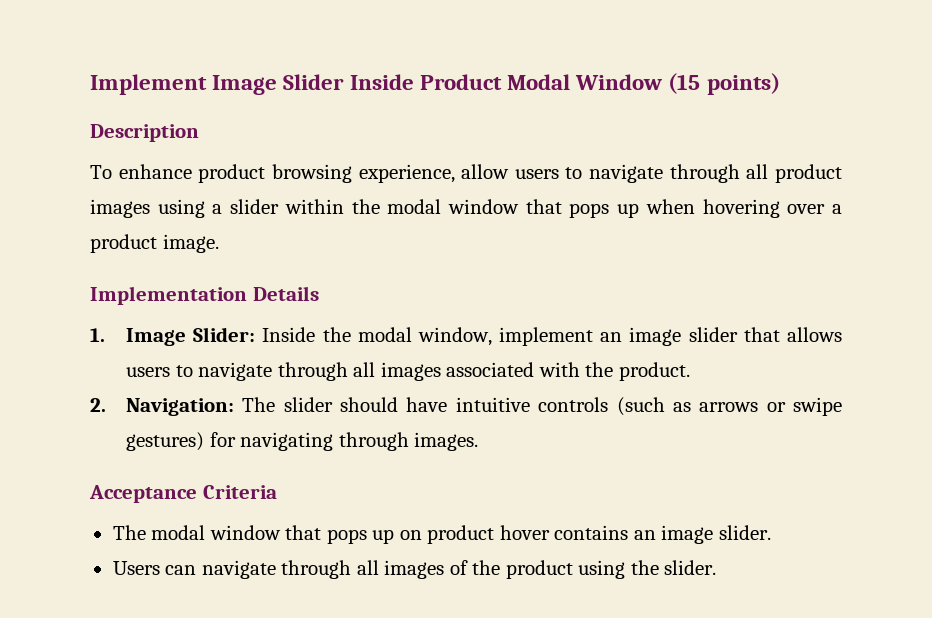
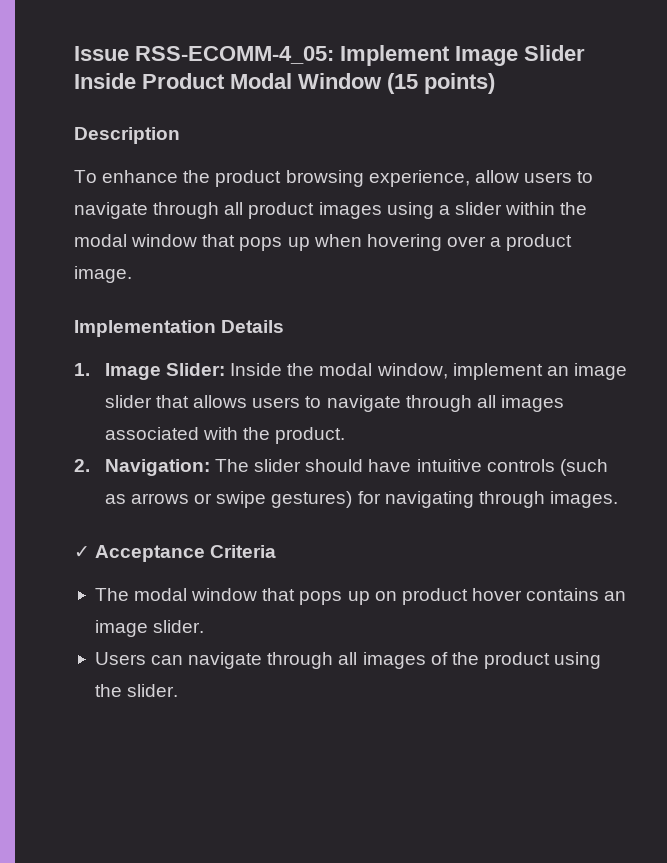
(90, 84) none -> [74,46,334,64] Issue RSS-ECOMM-4_05:
(192, 171) none -> [183,170,211,183] the
(479, 441) none -> [74,546,90,558] ✓

